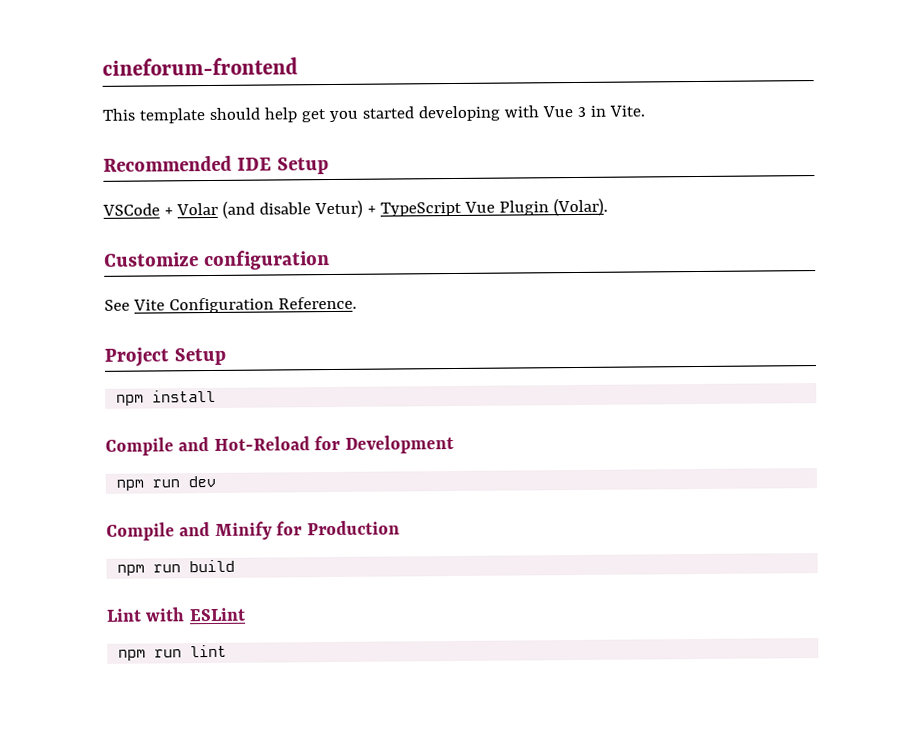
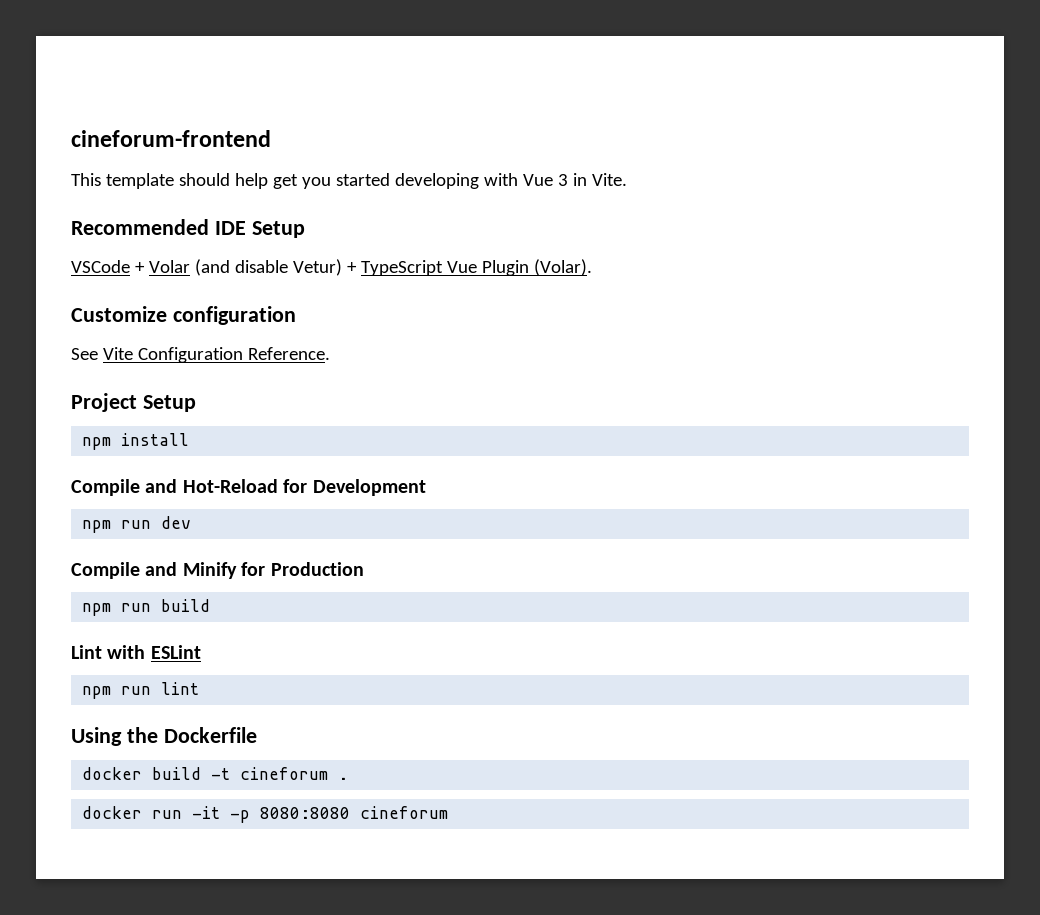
(228, 651) none -> [71,727,257,746] [82,767,349,780] [82,806,449,823] // Using the Dockerfile // docker build -t cineforum . // docker run -it -p 8080:8080 cineforum

